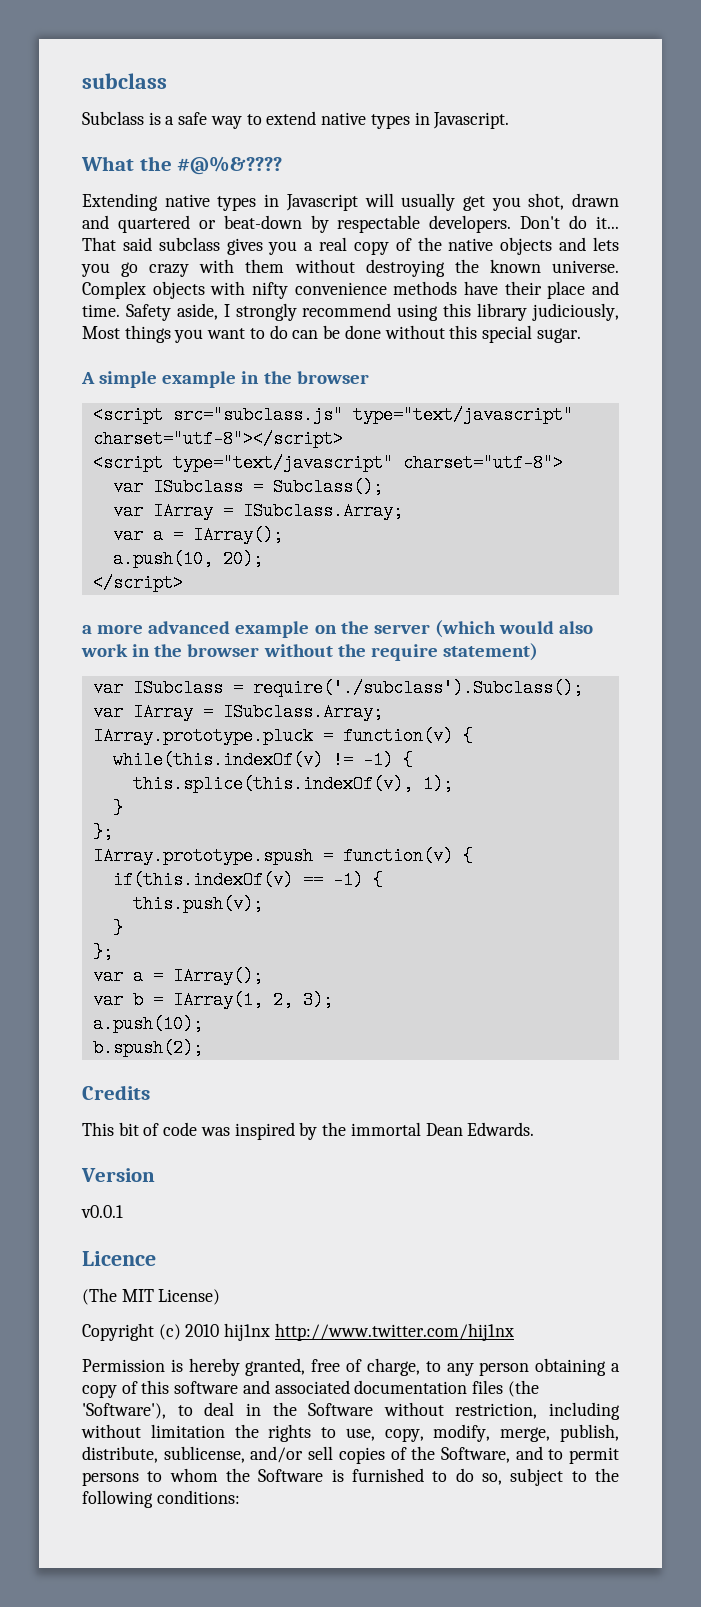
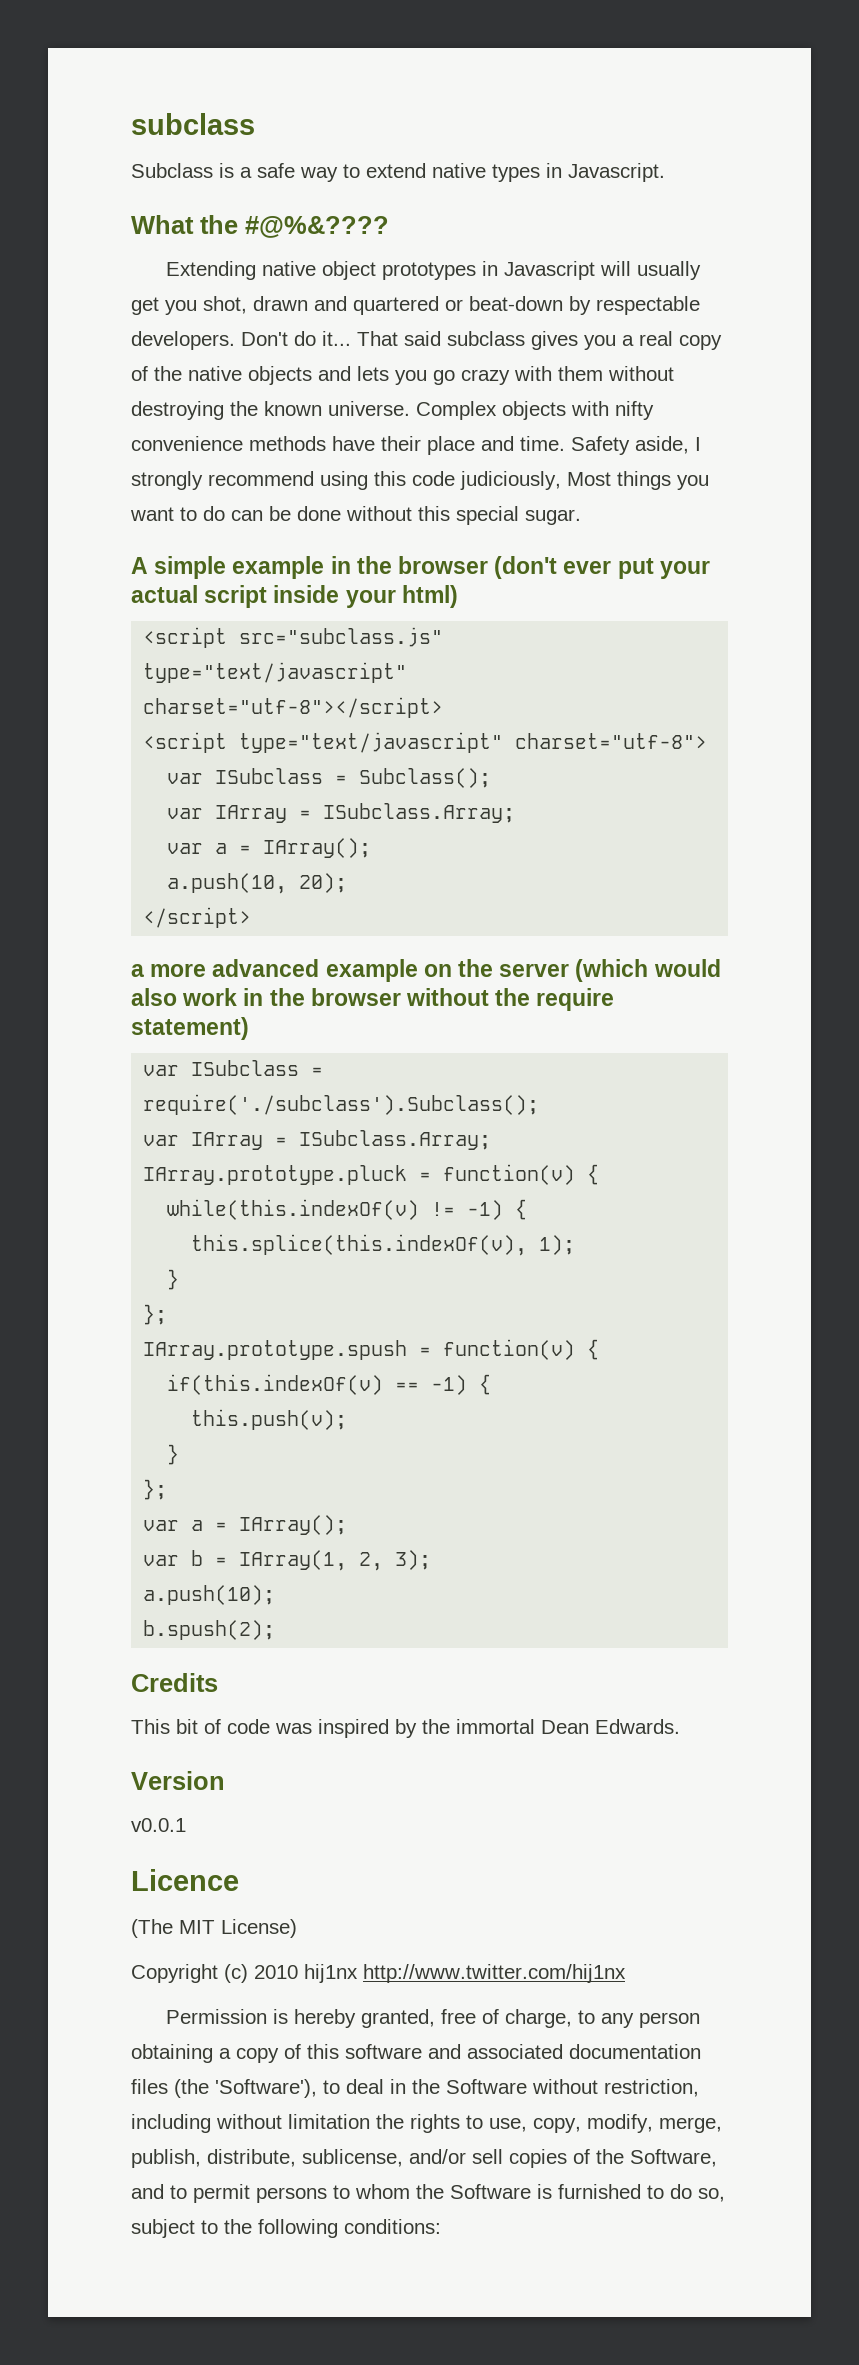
[217,196,257,211] types -> [322,261,477,280] object prototypes
[477,303,528,321] library -> [412,471,455,486] code
(369, 377) none -> [494,556,710,579] [131,585,458,608] (don't ever put your actual script inside your html)

